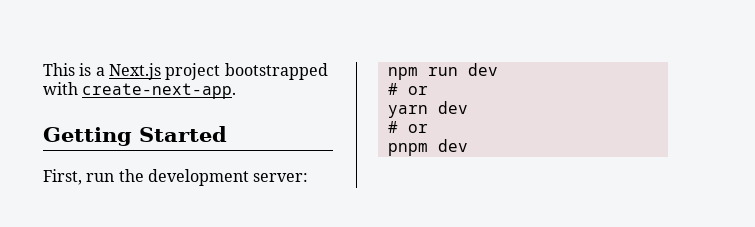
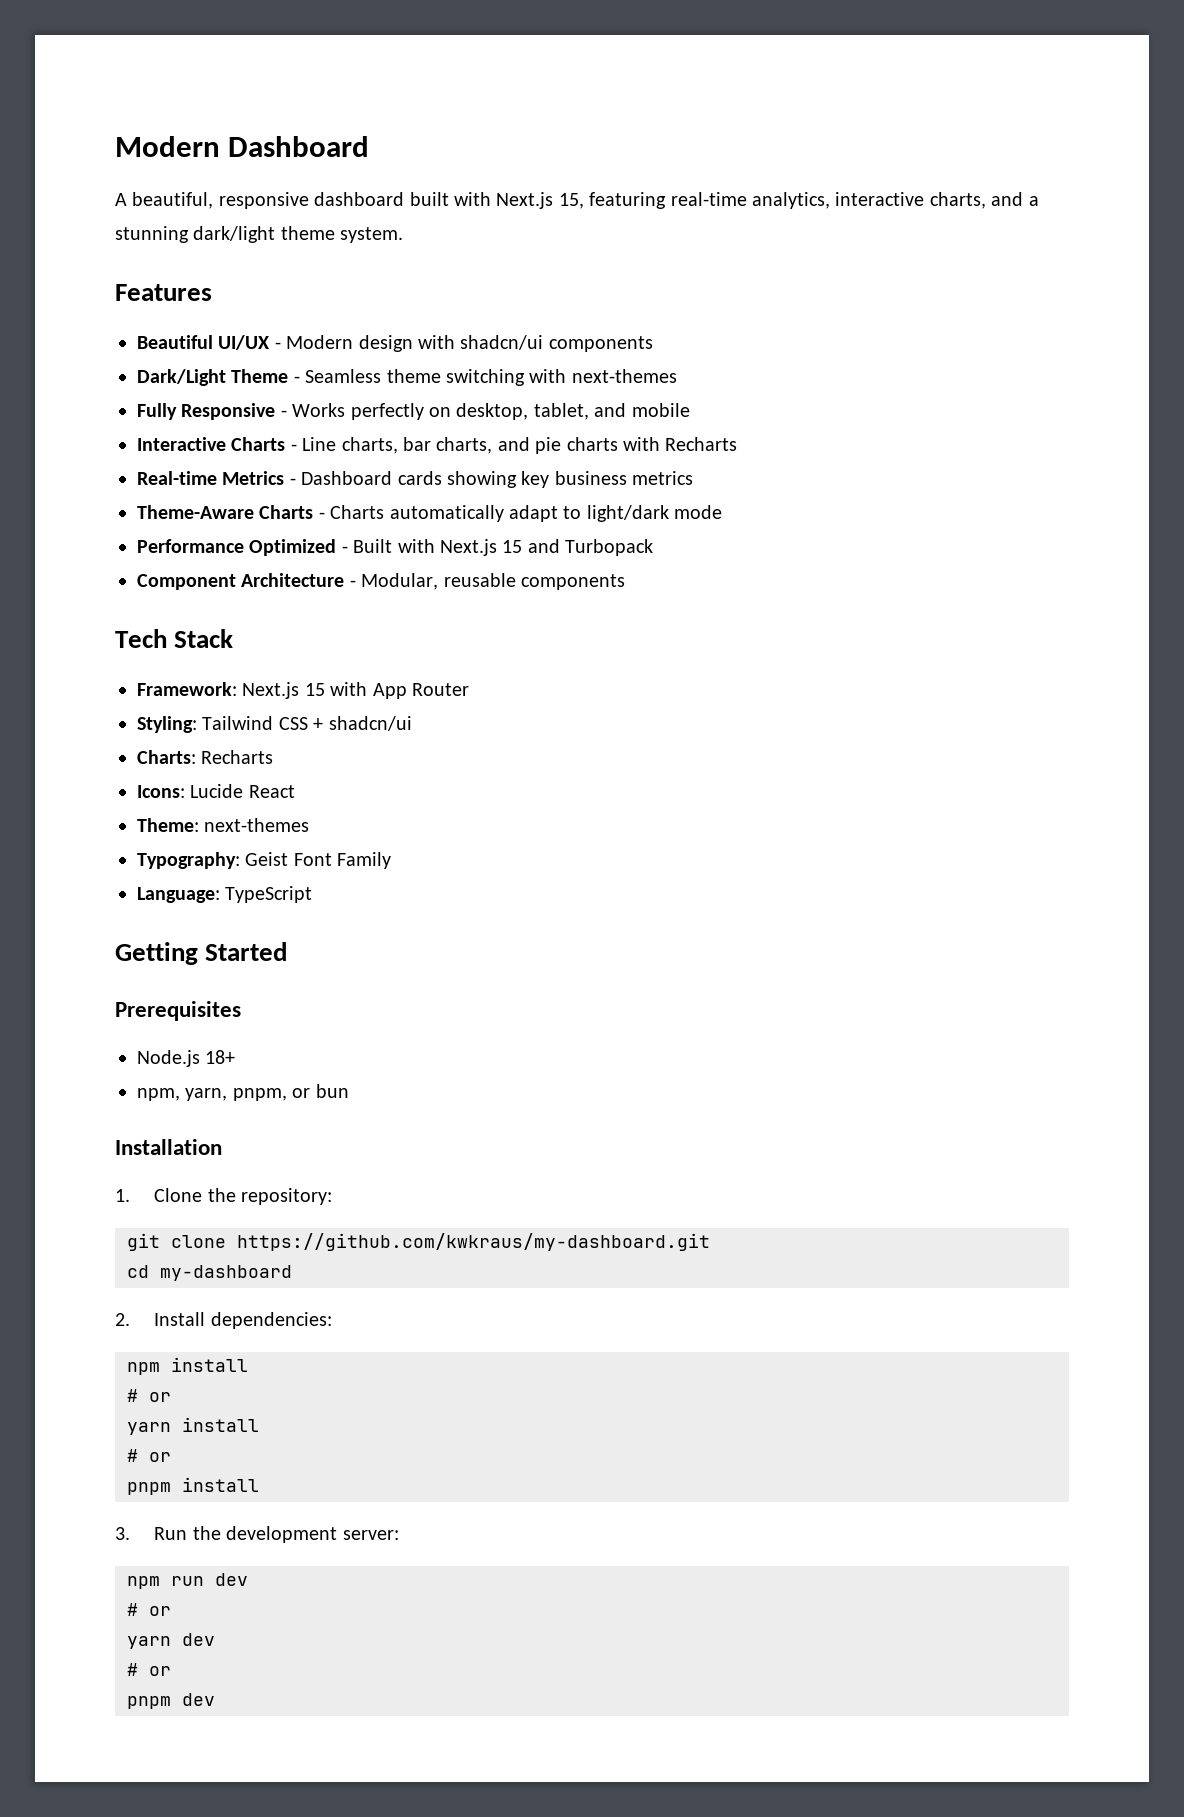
[43,63,328,80] [43,82,237,99] [43,126,227,146] [43,169,115,185] This is a Next.js project bootstrapped with create-next-app. // Getting Started // First, run -> [115,136,370,157] [115,192,1039,209] [115,226,404,243] [115,284,212,301] [137,335,653,352] [137,369,677,386] [137,403,690,420] [137,437,738,454] [137,471,694,488] [137,505,723,522] [137,539,654,556] [137,573,625,590] [115,629,234,648] [137,682,469,699] [137,716,412,733] [137,750,274,764] [137,784,295,798] [137,818,310,832] [137,852,392,869] [137,886,313,903] [115,942,288,965] [115,1001,241,1021] [137,1050,236,1067] [137,1084,349,1101] [115,1139,222,1155] [115,1188,333,1205] [127,1233,710,1251] [127,1265,292,1281] [115,1312,332,1329] [127,1357,248,1375] [127,1389,171,1402] [127,1417,259,1435] [127,1449,171,1462] [127,1477,259,1495] [115,1527,188,1540] Modern Dashboard // A beautiful, responsive dashboard built with Next.js 15, featuring real-time analytics, interactive charts, and a stunning dark/light theme system. // Features // Beautiful UI/UX - Modern design with shadcn/ui components // Dark/Light Theme - Seamless theme switching with next-themes // Fully Responsive - Works perfectly on desktop, tablet, and mobile // Interactive Charts - Line charts, bar charts, and pie charts with Recharts // Real-time Metrics - Dashboard cards showing key business metrics // Theme-Aware Charts - Charts automatically adapt to light/dark mode // Performance Optimized - Built with Next.js 15 and Turbopack // Component Architecture - Modular, reusable components // Tech Stack // Framework: Next.js 15 with App Router // Styling: Tailwind CSS + shadcn/ui // Charts: Recharts // Icons: Lucide React // Theme: next-themes // Typography: Geist Font Family // Language: TypeScript // Getting Started // Prerequisites // Node.js 18+ // npm, yarn, pnpm, or bun // Installation // 1. Clone the repository: // git clone https://github.com/kwkraus/my-dashboard.git // cd my-dashboard // 2. Install dependencies: // npm install // # or // yarn install // # or // pnpm install // 3. Run

